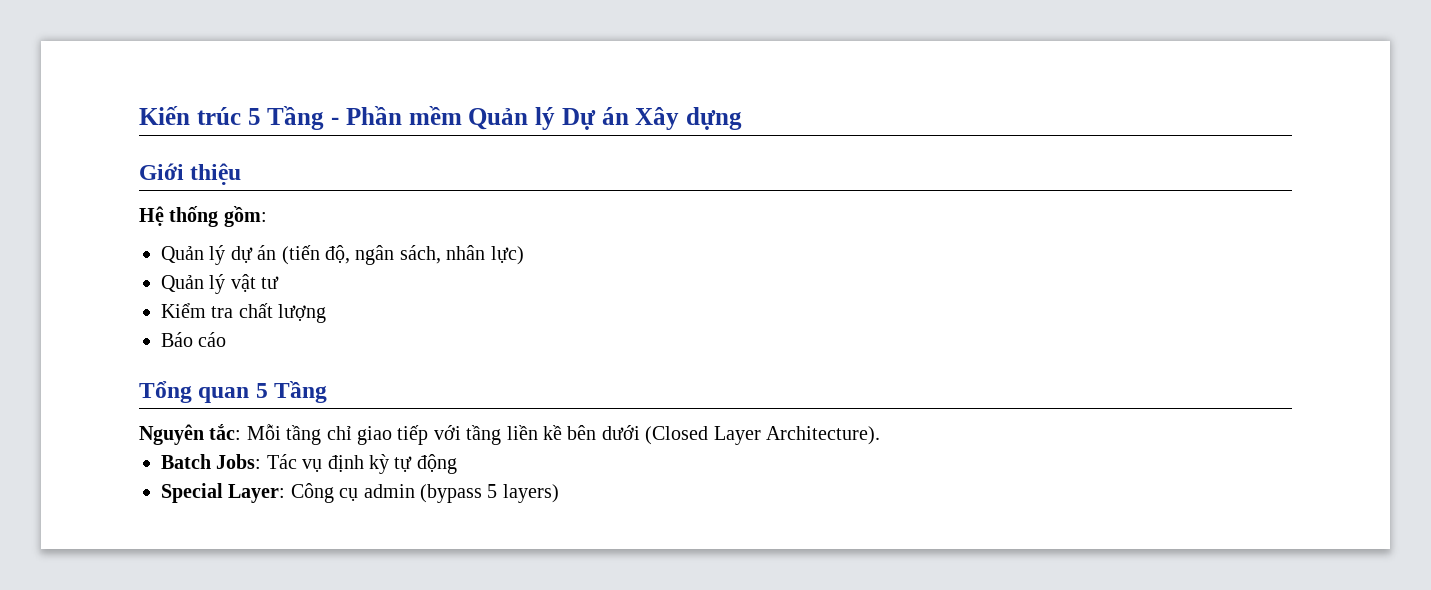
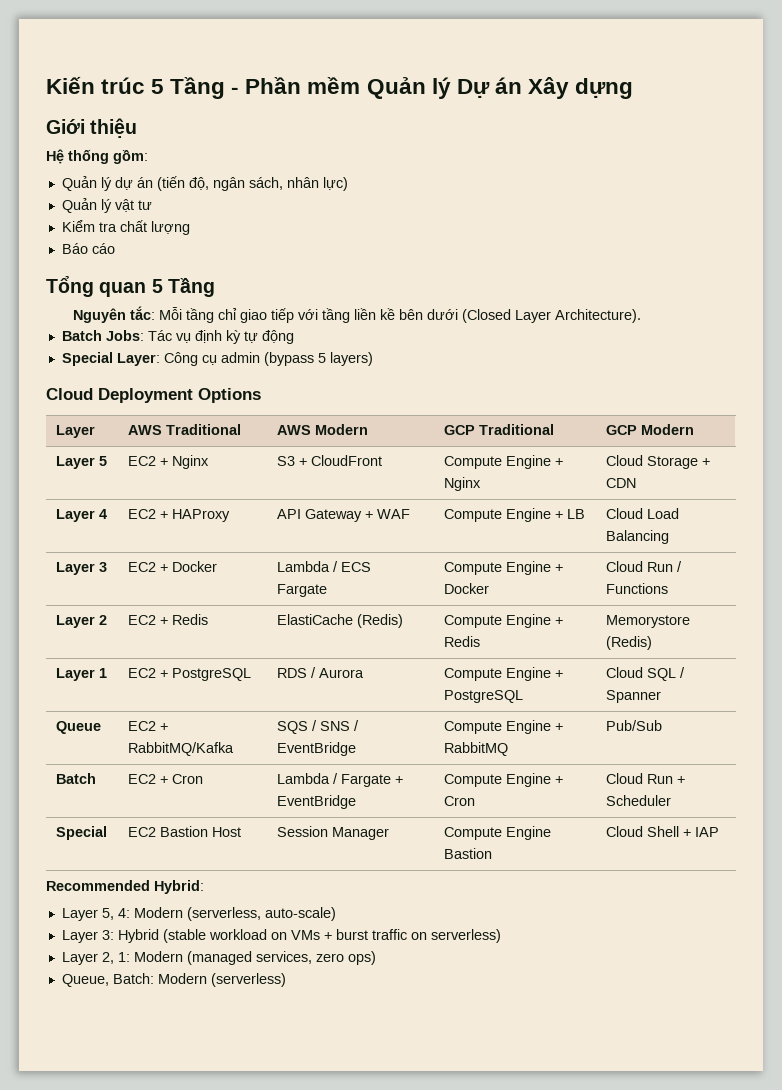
(559, 493) none -> [46,388,261,403] [56,425,96,438] [128,424,242,435] [277,424,369,435] [444,424,555,435] [606,424,695,435] [56,456,108,469] [128,455,210,469] [277,455,383,466] [444,455,564,469] [444,477,482,491] [606,455,711,469] [606,478,637,488] [56,509,108,522] [128,509,231,522] [277,509,411,522] [444,508,586,522] [606,508,680,519] [606,530,670,544] [56,562,108,575] [128,561,218,572] [277,561,372,572] [277,584,328,597] [444,561,564,575] [444,583,490,594] [606,561,683,572] [606,583,669,594] [56,615,108,628] [128,614,209,625] [277,614,404,628] [444,614,564,628] [444,636,481,647] [606,615,691,628] [606,636,653,650] [56,668,108,681] [128,668,252,681] [277,667,365,678] [444,667,564,681] [444,690,524,703] [606,667,686,681] [606,690,662,703] [56,721,102,734] [128,721,169,731] [128,742,235,756] [277,720,360,734] [277,742,357,756] [444,720,564,734] [444,742,509,756] [606,720,663,731] [56,773,97,784] [128,774,204,784] [277,773,404,787] [277,795,357,809] [444,773,564,787] [444,796,476,806] [606,773,686,784] [606,795,672,806] [56,826,108,840] [128,826,242,837] [277,826,390,840] [444,826,552,840] [444,848,493,859] [606,826,720,837] [46,880,204,894] [61,907,336,921] [61,929,501,943] [61,951,376,965] [61,973,286,987] // Cloud Deployment Options // Layer | AWS Traditional | AWS Modern | GCP Traditional | GCP Modern // Layer 5 | EC2 + Nginx | S3 + CloudFront | Compute Engine + Nginx | Cloud Storage + CDN // Layer 4 | EC2 + HAProxy | API Gateway + WAF | Compute Engine + LB | Cloud Load Balancing // Layer 3 | EC2 + Docker | Lambda / ECS Fargate | Compute Engine + Docker | Cloud Run / Functions // Layer 2 | EC2 + Redis | ElastiCache (Redis) | Compute Engine + Redis | Memorystore (Redis) // Layer 1 | EC2 + PostgreSQL | RDS / Aurora | Compute Engine + PostgreSQL | Cloud SQL / Spanner // Queue | EC2 + RabbitMQ/Kafka | SQS / SNS / EventBridge | Compute Engine + RabbitMQ | Pub/Sub // Batch | EC2 + Cron | Lambda / Fargate + EventBridge | Compute Engine + Cron | Cloud Run + Scheduler // Special | EC2 Bastion Host | Session Manager | Compute Engine Bastion | Cloud Shell + IAP // Recommended Hybrid: // Layer 5, 4: Modern (serverless, auto-scale) // Layer 3: Hybrid (stable workload on VMs + burst traffic on serverless) // Layer 2, 1: Modern (managed services, zero ops) // Queue, Batch: Modern (serverless)

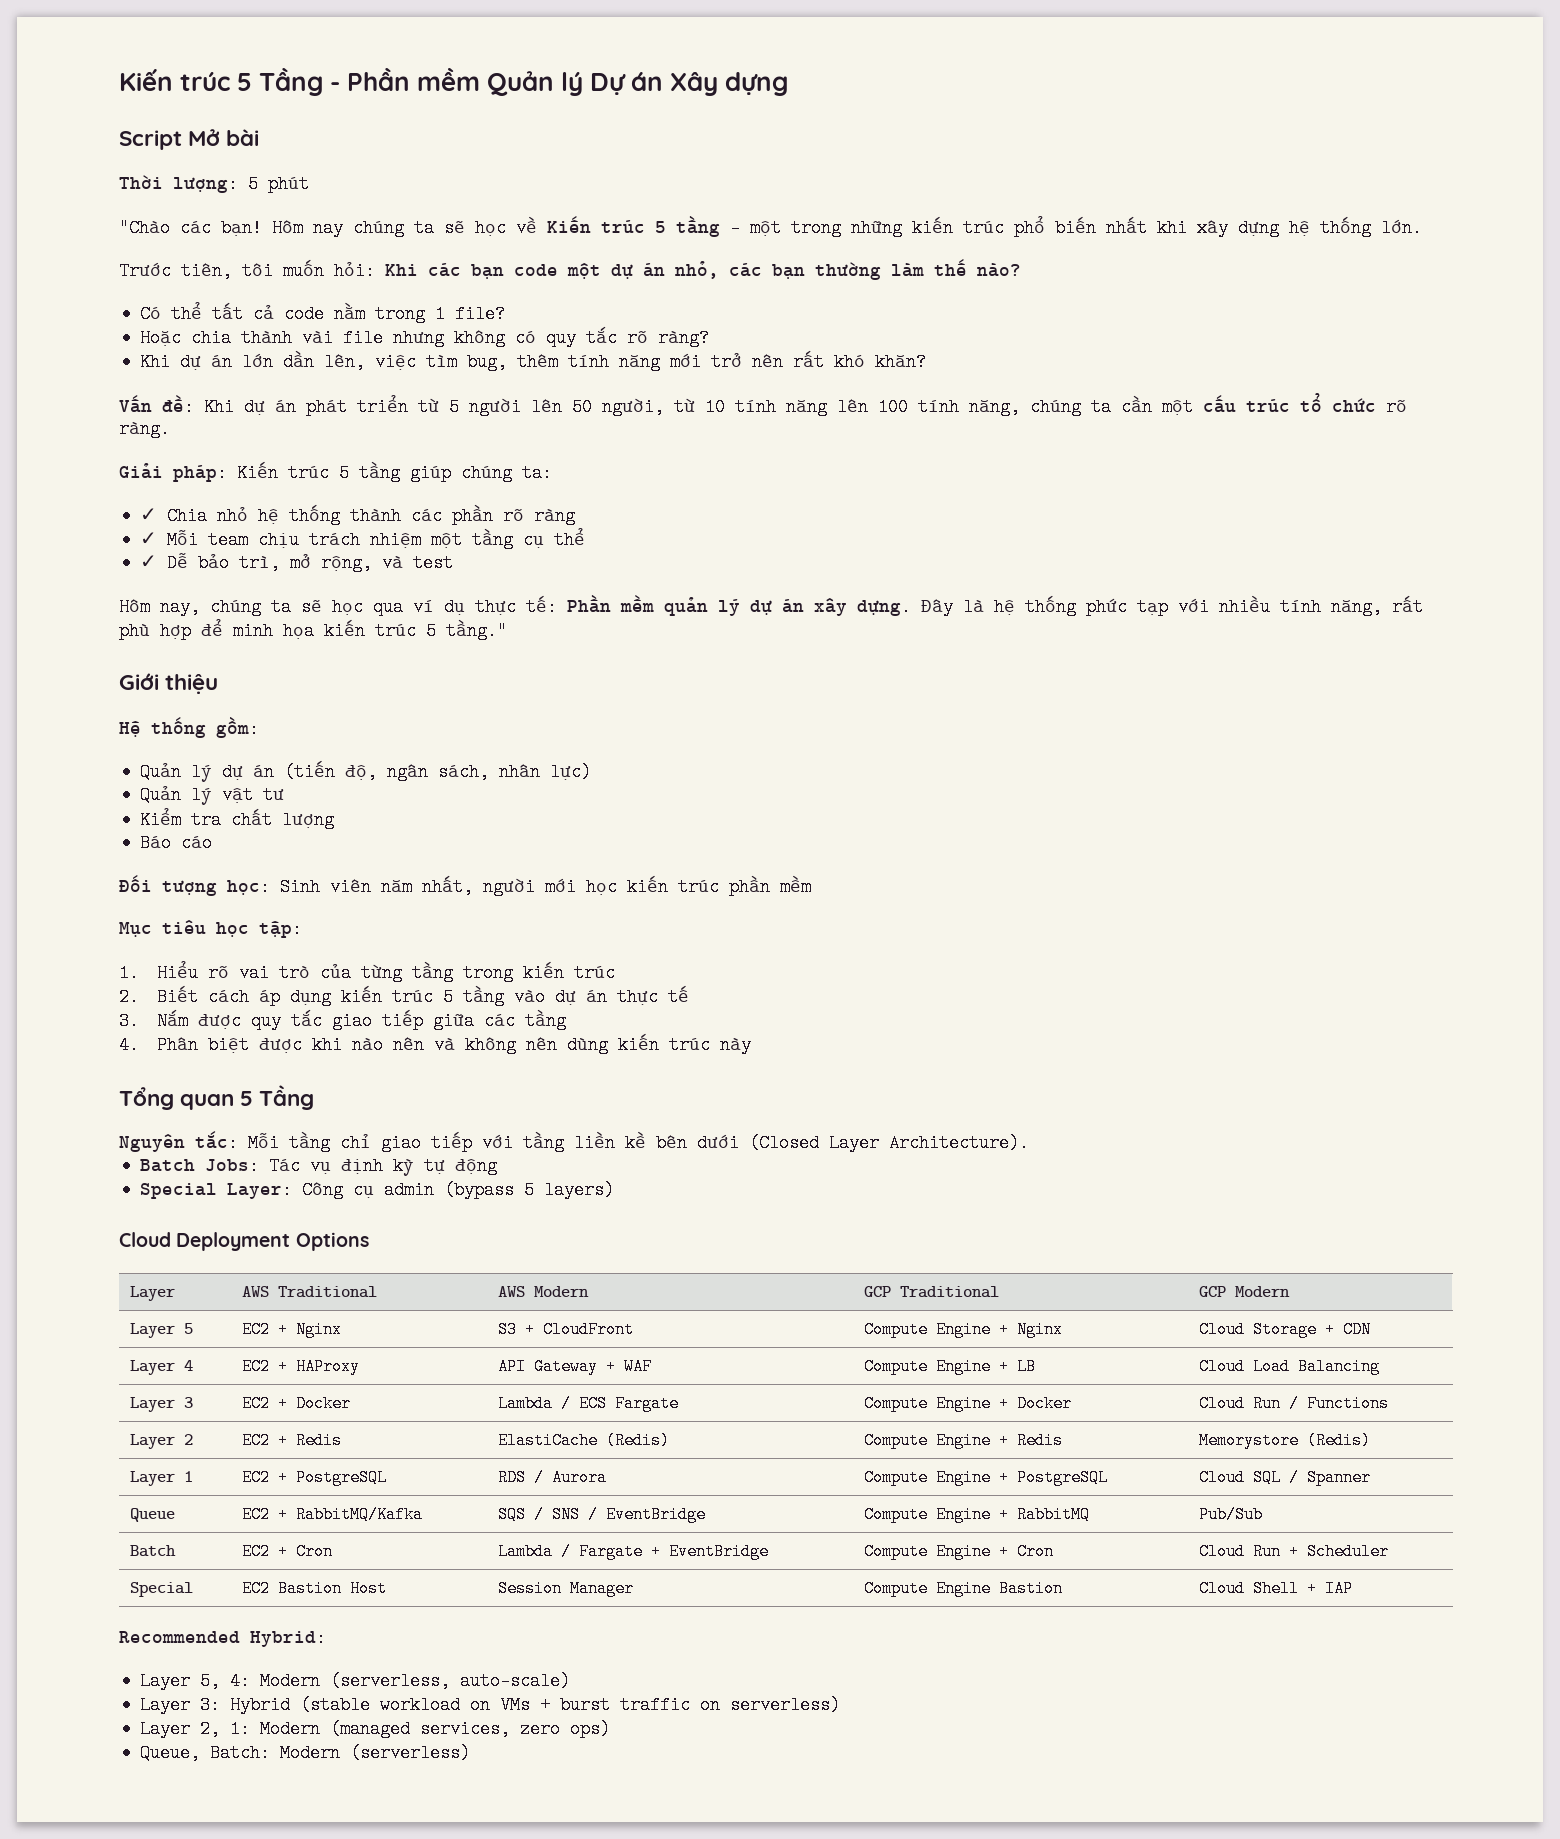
(633, 88) none -> [119,129,260,150] [119,175,309,193] [119,216,1422,237] [119,259,1021,280] [140,302,506,323] [140,326,710,347] [140,350,927,371] [119,393,1407,416] [119,420,170,438] [119,461,552,482] [140,504,576,525] [140,528,586,549] [140,553,454,572] [119,595,1423,616] [119,619,507,640] // Script Mở bài // Thời lượng: 5 phút // "Chào các bạn! Hôm nay chúng ta sẽ học về Kiến trúc 5 tầng - một trong những kiến trúc phổ biến nhất khi xây dựng hệ thống lớn. // Trước tiên, tôi muốn hỏi: Khi các bạn code một dự án nhỏ, các bạn thường làm thế nào? // Có thể tất cả code nằm trong 1 file? // Hoặc chia thành vài file nhưng không có quy tắc rõ ràng? // Khi dự án lớn dần lên, việc tìm bug, thêm tính năng mới trở nên rất khó khăn? // Vấn đề: Khi dự án phát triển từ 5 người lên 50 người, từ 10 tính năng lên 100 tính năng, chúng ta cần một cấu trúc tổ chức rõ ràng. // Giải pháp: Kiến trúc 5 tầng giúp chúng ta: // ✓ Chia nhỏ hệ thống thành các phần rõ ràng // ✓ Mỗi team chịu trách nhiệm một tầng cụ thể // ✓ Dễ bảo trì, mở rộng, và test // Hôm nay, chúng ta sẽ học qua ví dụ thực tế: Phần mềm quản lý dự án xây dựng. Đây là hệ thống phức tạp với nhiều tính năng, rất phù hợp để minh họa kiến trúc 5 tầng."
(115, 248) none -> [119,875,811,896] [119,920,302,938] [119,961,616,982] [119,985,690,1006] [119,1009,567,1030] [119,1033,752,1054] // Đối tượng học: Sinh viên năm nhất, người mới học kiến trúc phần mềm // Mục tiêu học tập: // 1. Hiểu rõ vai trò của từng tầng trong kiến trúc // 2. Biết cách áp dụng kiến trúc 5 tầng vào dự án thực tế // 3. Nắm được quy tắc giao tiếp giữa các tầng // 4. Phân biệt được khi nào nên và không nên dùng kiến trúc này

